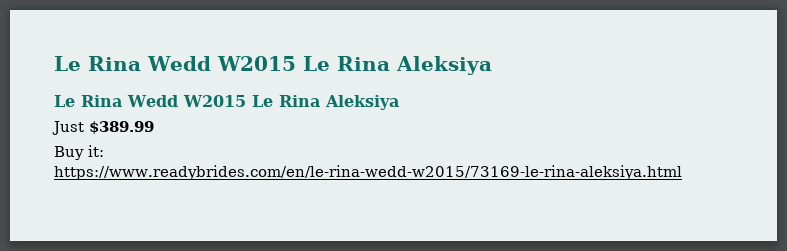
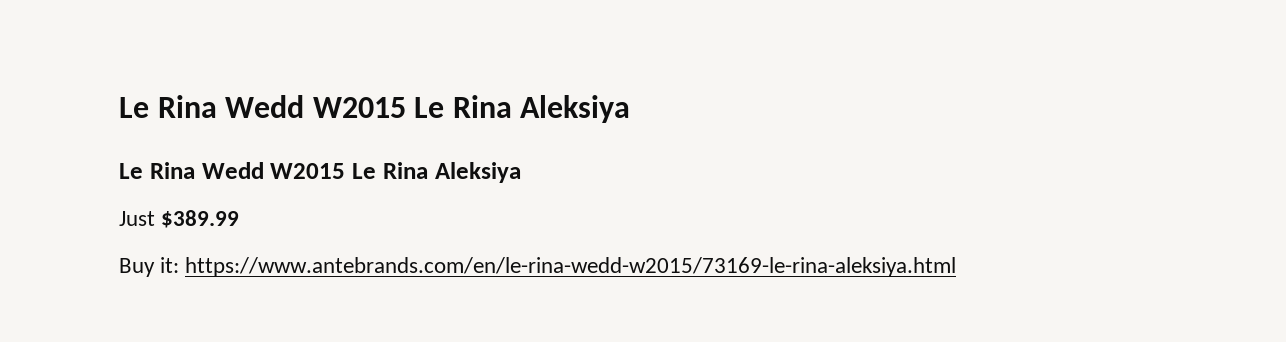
[54,165,682,180] https://www.readybrides.com/en/le-rina-wedd-w2015/73169-le-rina-aleksiya.html -> [185,257,957,277] https://www.antebrands.com/en/le-rina-wedd-w2015/73169-le-rina-aleksiya.html

